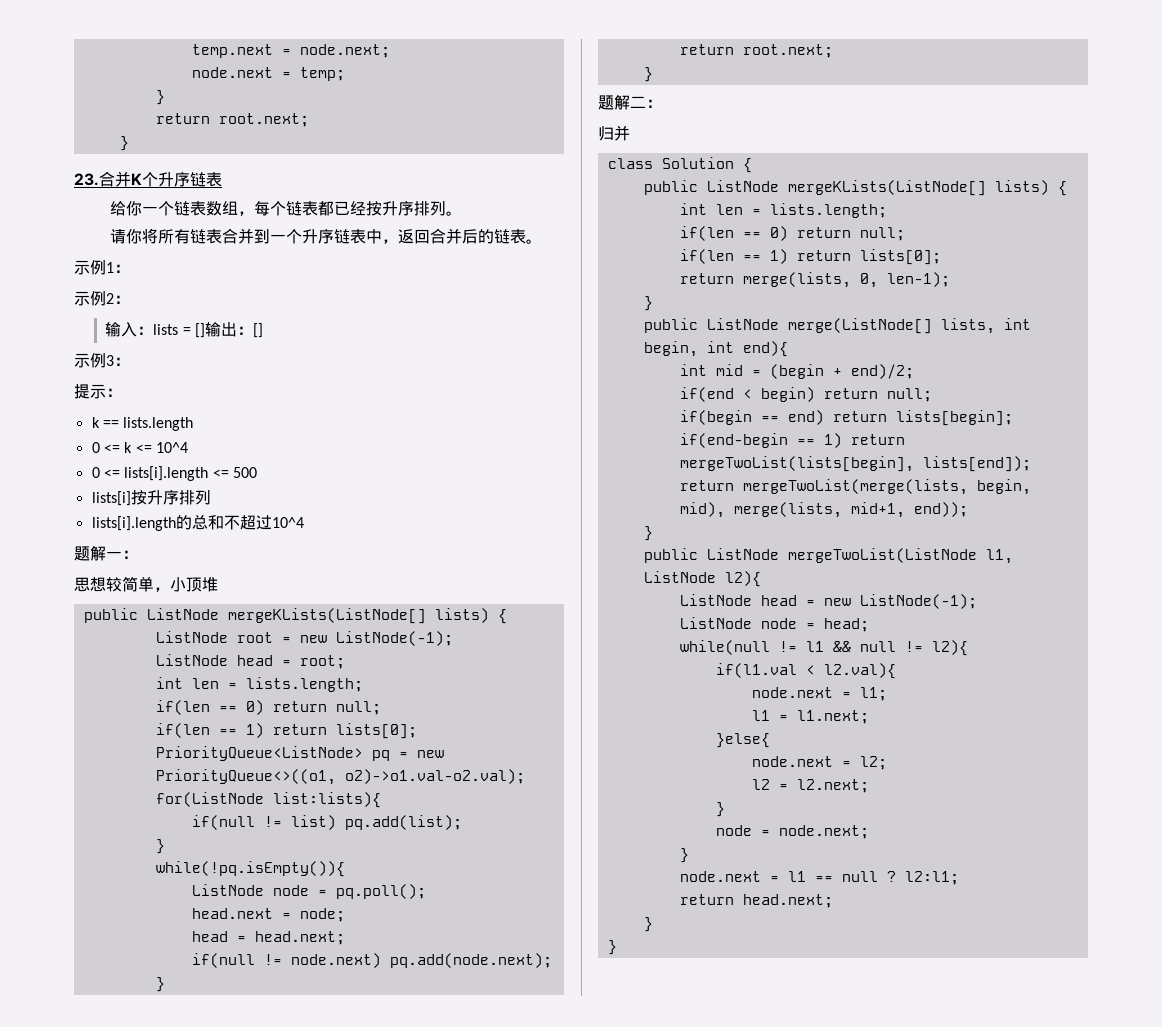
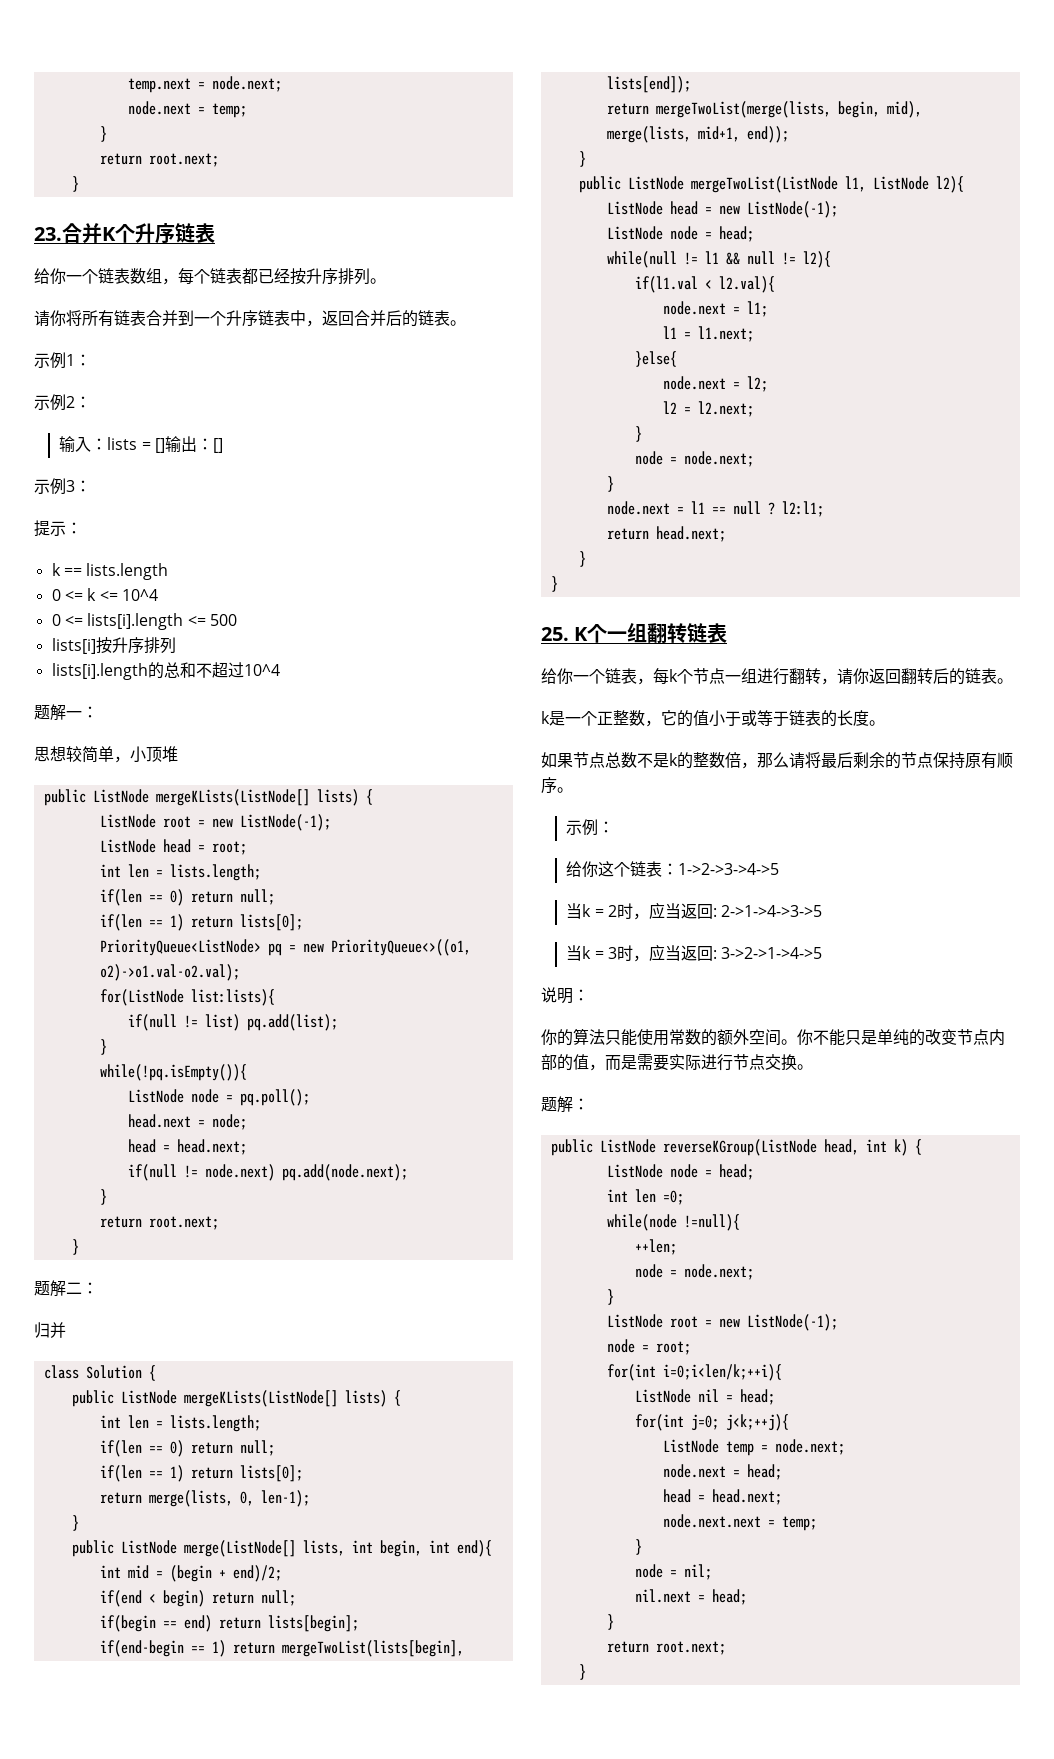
(617, 947) none -> [541,623,728,643] [541,668,1013,685] [541,710,885,727] [541,752,1013,769] [541,777,573,794] [566,819,615,836] [566,861,780,877] [566,902,823,920] [566,944,823,962] [541,987,589,1004] [541,1028,1005,1046] [541,1054,813,1071] [541,1096,589,1113] [550,1139,922,1156] [606,1164,754,1180] [606,1189,684,1205] [606,1214,740,1231] [634,1239,677,1255] [634,1264,754,1280] [606,1289,614,1305] [606,1314,838,1331] [606,1339,691,1355] [606,1364,782,1381] [634,1389,775,1405] [634,1414,789,1431] [662,1439,845,1456] [662,1464,782,1480] [662,1489,782,1505] [662,1514,817,1531] [634,1539,642,1555] [634,1564,712,1580] [634,1589,747,1605] [606,1614,614,1630] [606,1641,726,1655] [578,1664,586,1680] // 25. K个一组翻转链表 // 给你一个链表，每k个节点一组进行翻转，请你返回翻转后的链表。 // k是一个正整数，它的值小于或等于链表的长度。 // 如果节点总数不是k的整数倍，那么请将最后剩余的节点保持原有顺序。 // 示例： // 给你这个链表：1->2->3->4->5 // 当k = 2时，应当返回: 2->1->4->3->5 // 当k = 3时，应当返回: 3->2->1->4->5 // 说明： // 你的算法只能使用常数的额外空间。你不能只是单纯的改变节点内部的值，而是需要实际进行节点交换。 // 题解： // public ListNode reverseKGroup(ListNode head, int k) { // ListNode node = head; // int len =0; // while(node !=null){ // ++len; // node = node.next; // } // ListNode root = new ListNode(-1); // node = root; // for(int i=0;i<len/k;++i){ // ListNode nil = head; // for(int j=0; j<k;++j){ // ListNode temp = node.next; // node.next = head; // head = head.next; // node.next.next = temp; // } // node = nil; // nil.next = head; // } // return root.next; // }

